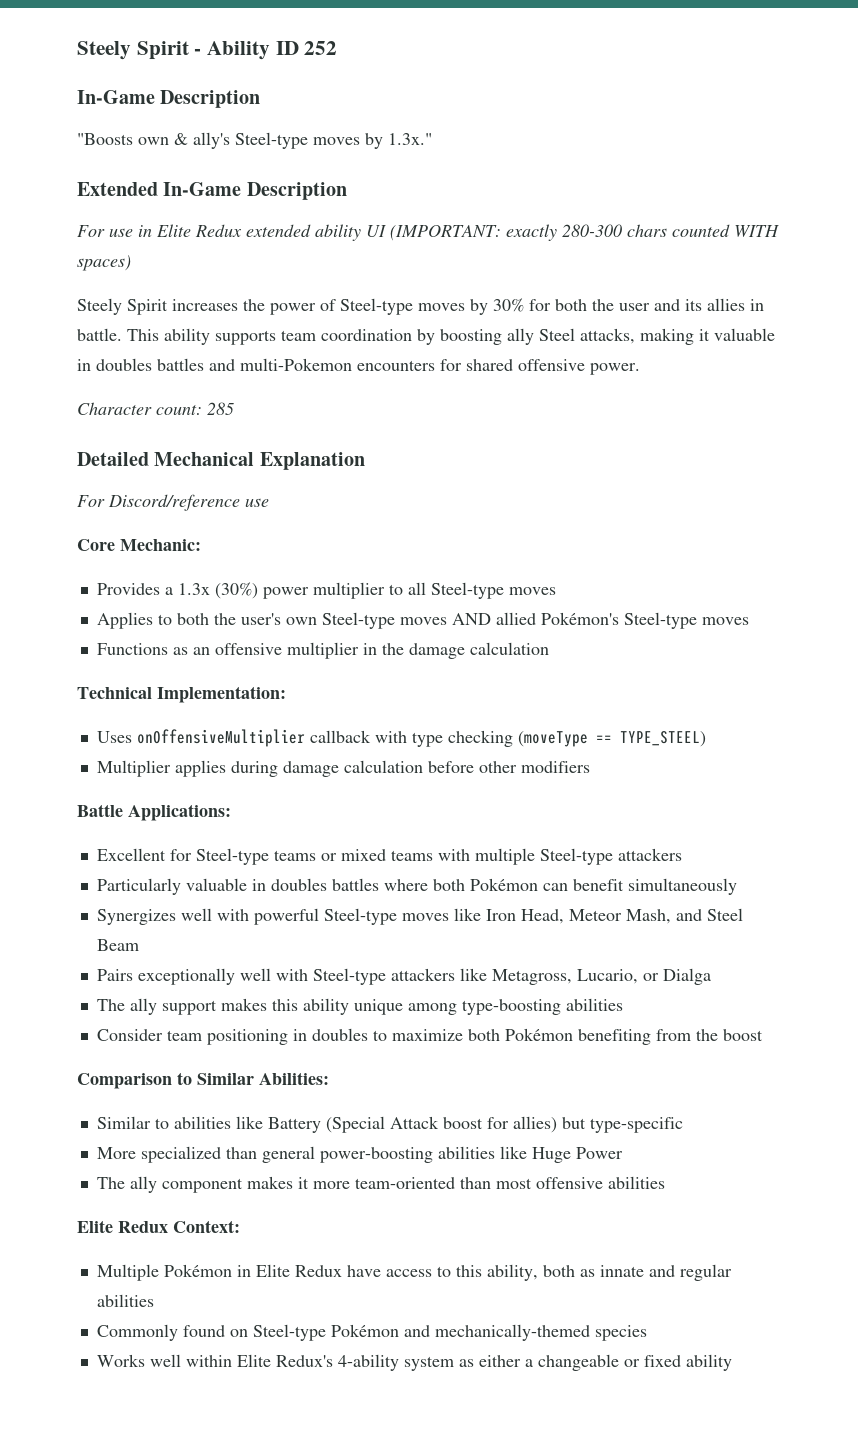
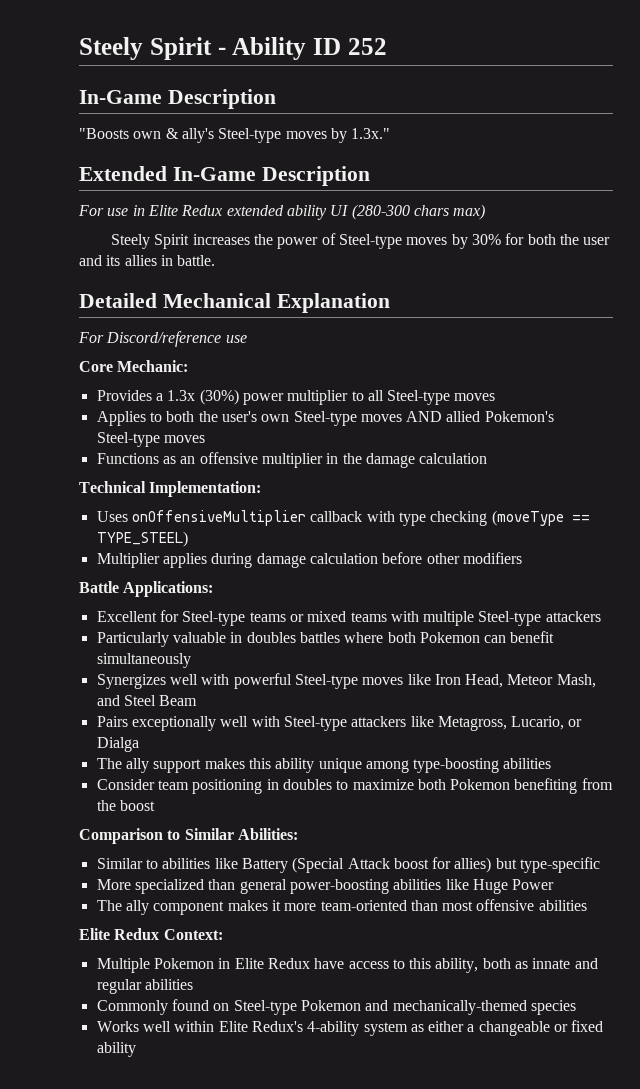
[390,224,779,241] [77,255,131,271] (IMPORTANT: exactly 280-300 chars counted WITH spaces) -> [351,204,486,220] (280-300 chars max)
[127,328,775,345] [77,358,640,375] [77,402,234,415] This ability supports team coordination by boosting ally Steel attacks, making it valuable in doubles battles and multi-Pokemon encounters for shared offensive power. // Character count: 285 -> (216, 260) none
[540,612,619,625] Pokémon's -> [484,411,554,422] Pokemon's
[469,878,538,891] Pokémon -> [419,632,480,643] Pokemon
[504,1028,573,1041] Pokémon -> [450,779,511,790] Pokemon
[163,1264,232,1277] Pokémon -> [153,958,214,969] Pokemon
[330,1324,399,1337] Pokémon -> [300,1000,361,1011] Pokemon

